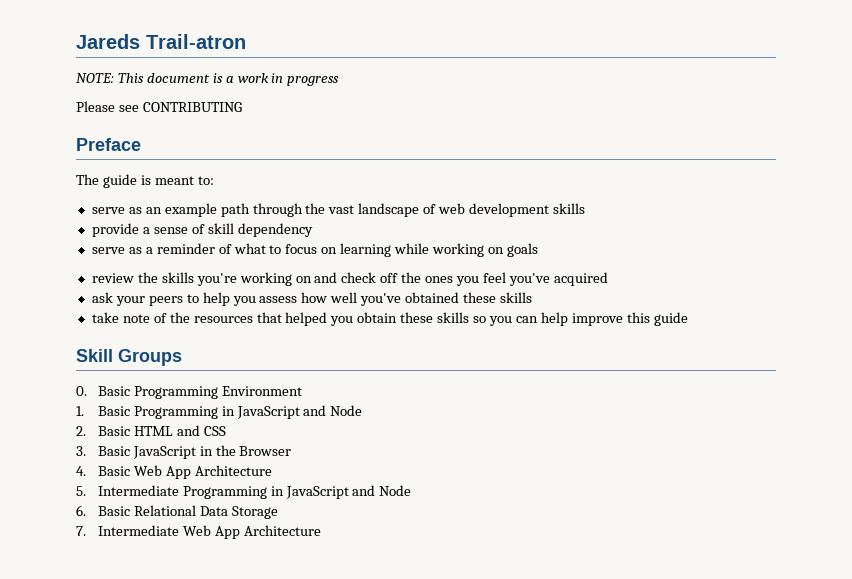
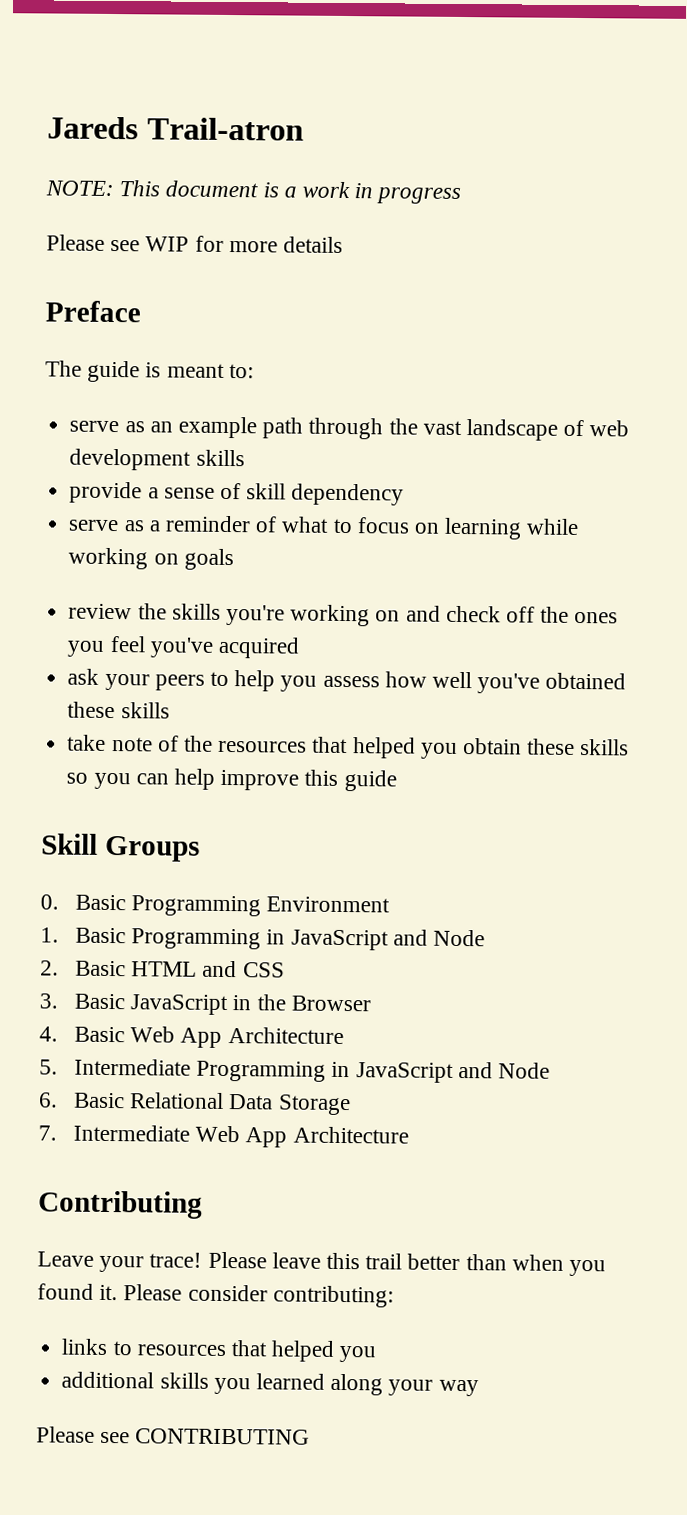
[142,102,242,112] CONTRIBUTING -> [145,235,344,253] WIP for more details
(321, 530) none -> [38,1190,203,1219] [37,1251,607,1277] [37,1283,394,1308] [61,1338,377,1363] [61,1371,479,1397] [36,1426,311,1445] // Contributing // Leave your trace! Please leave this trail better than when you found it. Please consider contributing: // links to resources that helped you // additional skills you learned along your way // Please see CONTRIBUTING

